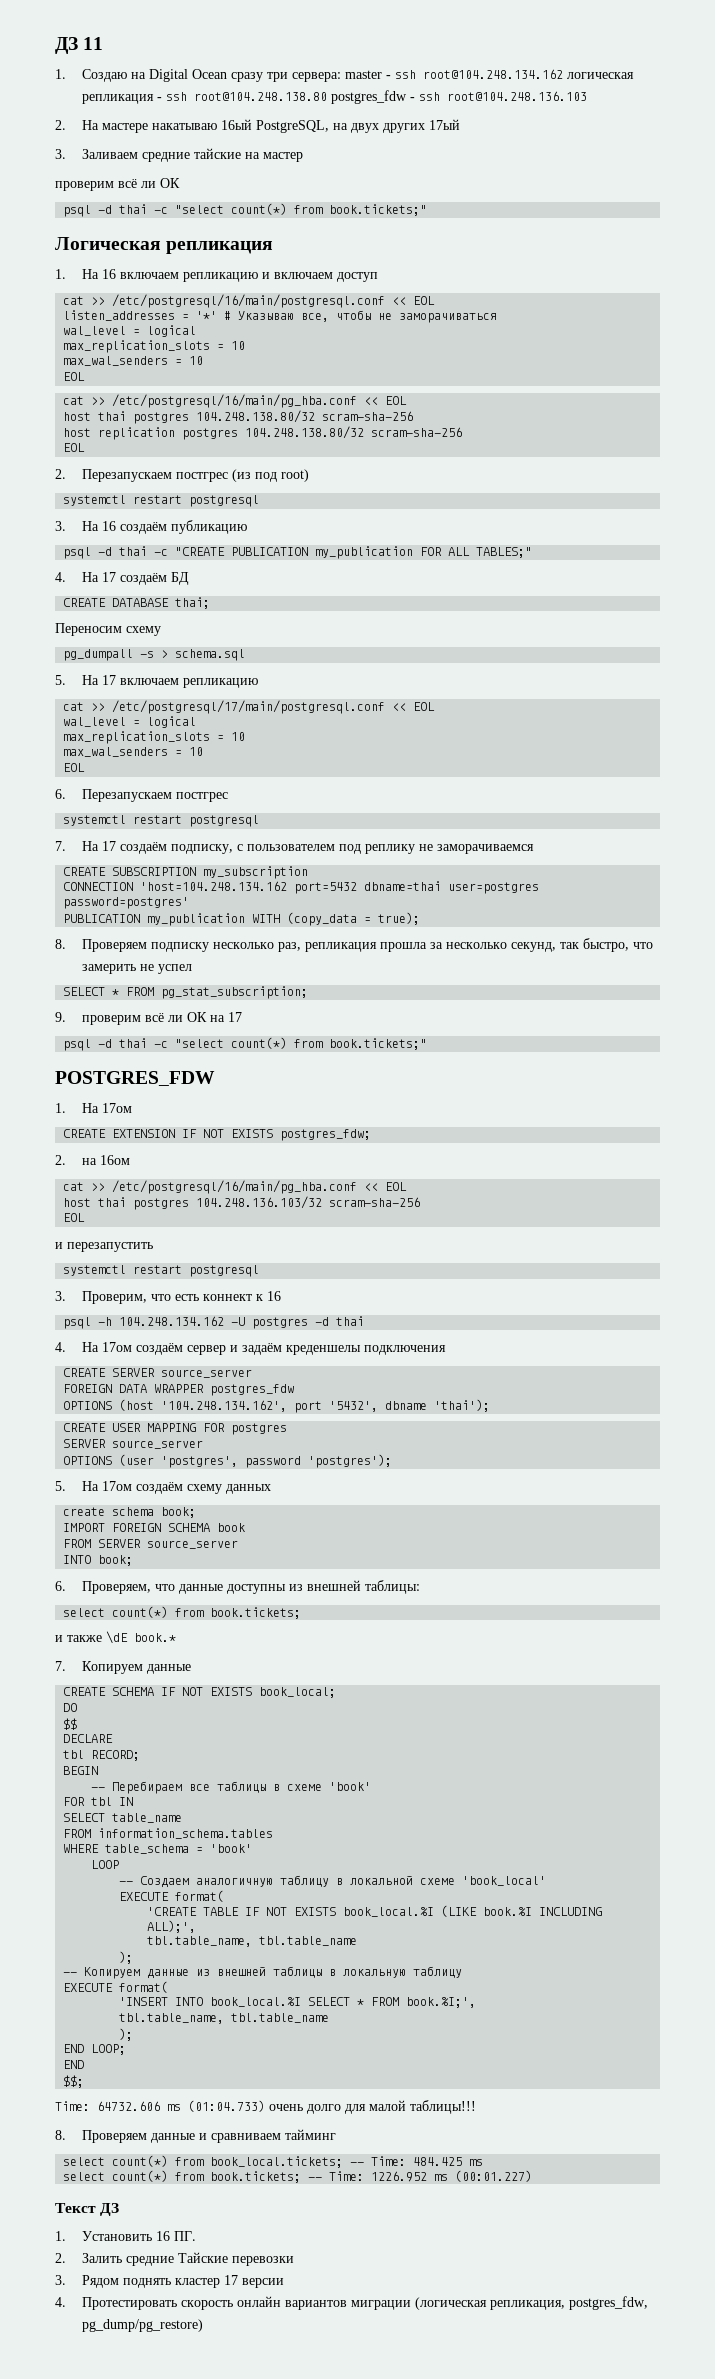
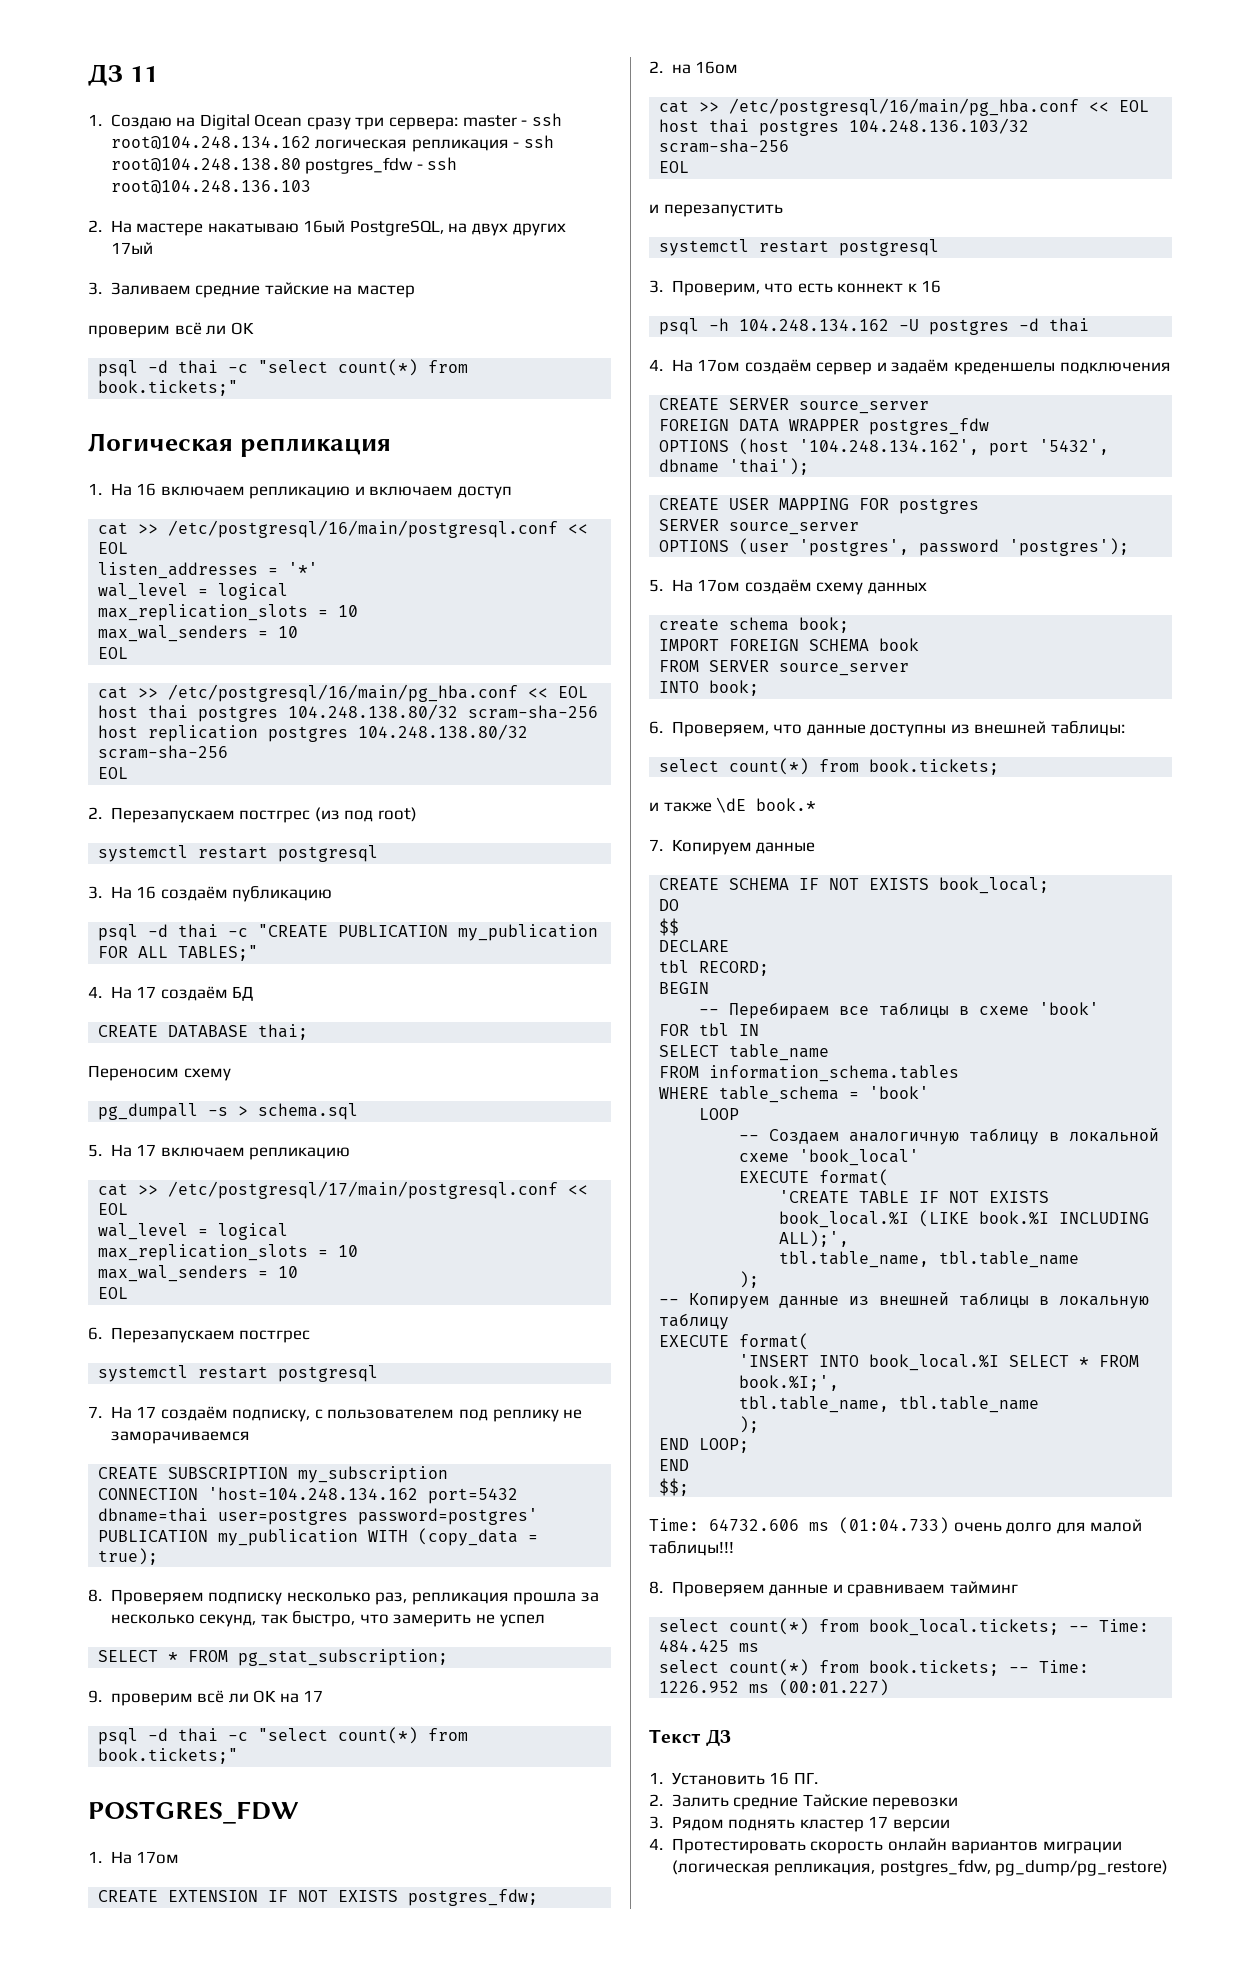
[224,310,498,323] # Указываю все, чтобы не заморачиваться -> (319, 568) none

